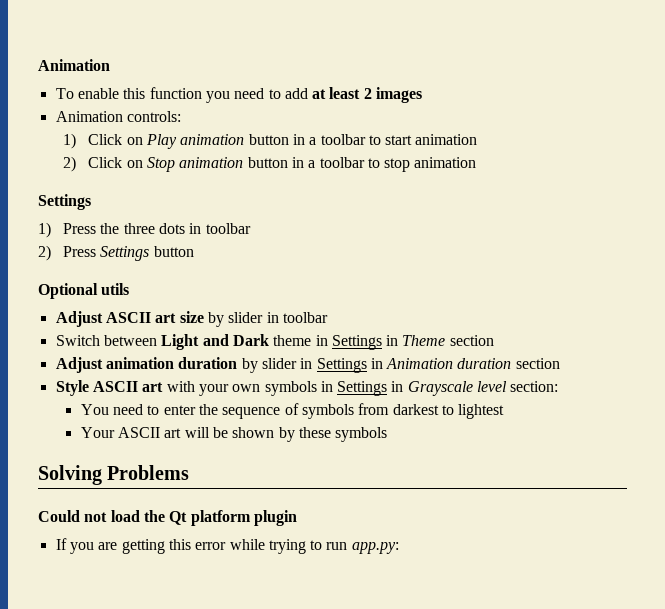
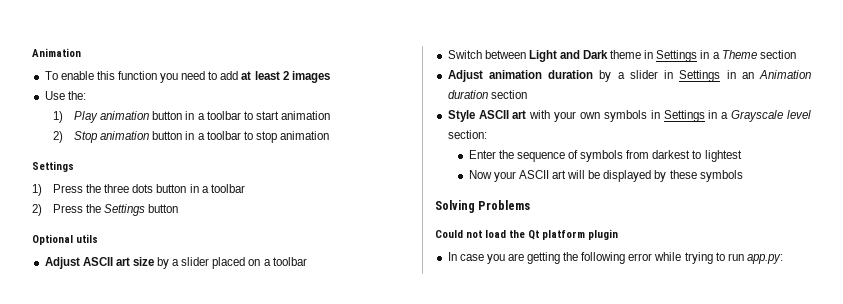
[55,111,181,122] [63,133,143,149] Animation controls: // 1) Click on -> [44,91,86,100] [53,111,64,123] Use the: // 1)
[88,157,143,168] Click on -> (64, 137) none
[189,223,202,234] in -> [156,184,209,193] button in a
(97, 251) none -> [86,204,102,213] the
[228,312,279,323] slider in -> [172,257,271,269] a slider placed on a
(399, 340) none -> [712,52,720,59] a
(258, 365) none -> [617,72,625,79] a
(383, 363) none -> [741,72,754,79] an
(404, 386) none -> [721,112,729,119] a
[80,404,196,415] You need to enter -> [468,150,496,159] Enter
[80,427,115,438] Your -> [468,170,516,182] Now your
[232,427,275,438] shown -> [603,170,652,182] displayed
[55,538,67,550] If -> [447,252,484,261] In case
[168,539,191,550] this -> [563,252,626,264] the following

